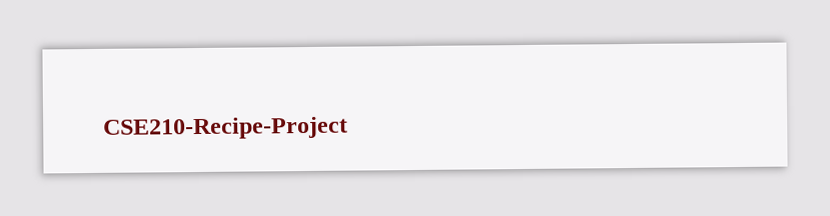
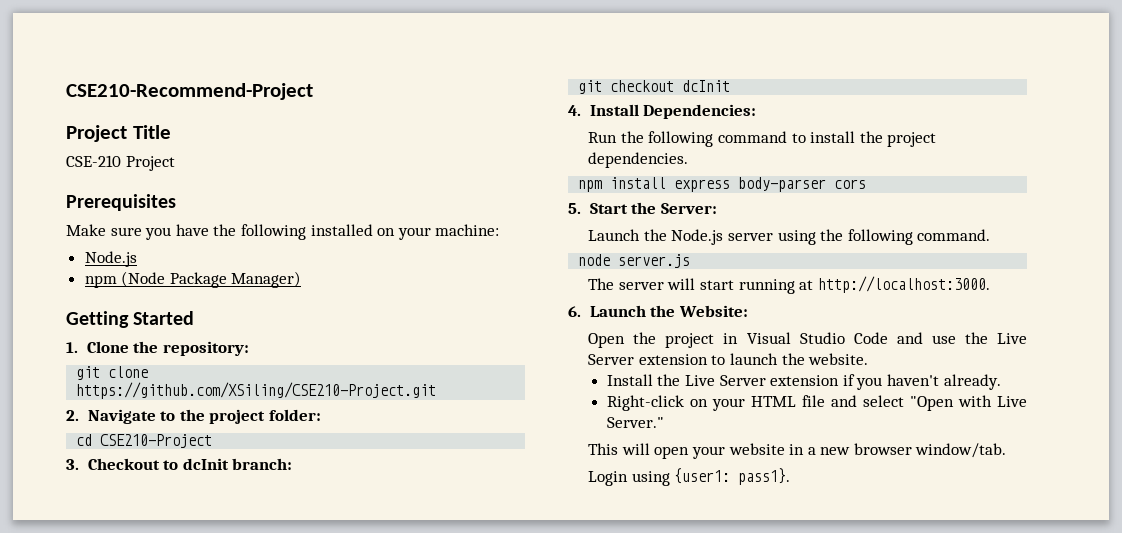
[103,116,348,140] CSE210-Recipe-Project -> [66,83,313,100] [66,125,171,142] [66,155,175,171] [66,194,176,211] [66,224,500,240] [84,251,137,267] [84,271,302,288] [66,311,195,328] [66,341,249,356] [76,366,149,380] [76,382,437,399] [66,409,321,424] [76,434,213,448] [66,458,293,470] [578,80,731,94] [568,104,757,119] [588,131,937,147] [588,152,689,168] [578,177,867,192] [568,202,717,214] [588,229,991,245] [578,254,691,268] [588,276,990,294] [568,305,748,317] [588,332,1027,348] [588,353,869,365] [606,374,1001,390] [606,395,1027,411] [606,417,664,428] [588,443,1007,459] [588,468,791,486] CSE210-Recommend-Project // Project Title // CSE-210 Project // Prerequisites // Make sure you have the following installed on your machine: // Node.js // npm (Node Package Manager) // Getting Started // 1. Clone the repository: // git clone https://github.com/XSiling/CSE210-Project.git // 2. Navigate to the project folder: // cd CSE210-Project // 3. Checkout to dcInit branch: // git checkout dcInit // 4. Install Dependencies: // Run the following command to install the project dependencies. // npm install express body-parser cors // 5. Start the Server: // Launch the Node.js server using the following command. // node server.js // The server will start running at http://localhost:3000. // 6. Launch the Website: // Open the project in Visual Studio Code and use the Live Server extension to launch the website. // Install the Live Server extension if you haven't already. // Right-click on your HTML file and select "Open with Live Server." // This will open your website in a new browser window/tab. // Login using {user1: pass1}.

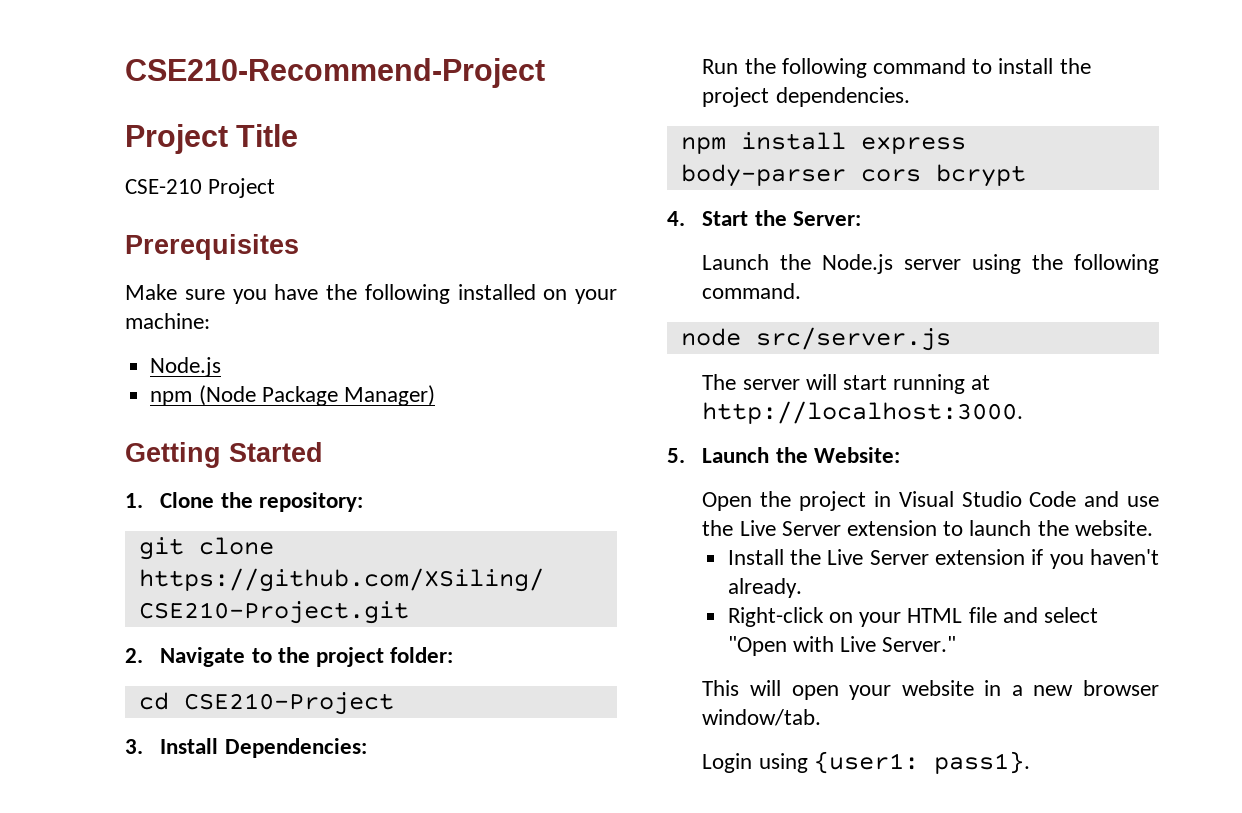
[87,458,293,470] [578,80,731,94] [568,105,581,116] Checkout to dcInit branch: // git checkout dcInit // 4. -> (143, 746) none
[568,203,581,214] // 5. -> [935,164,1026,187] [667,211,685,226] bcrypt // 4.
[618,254,691,268] server.js -> [755,327,951,351] src/server.js
[568,306,581,317] 6. -> [667,448,685,463] 5.

